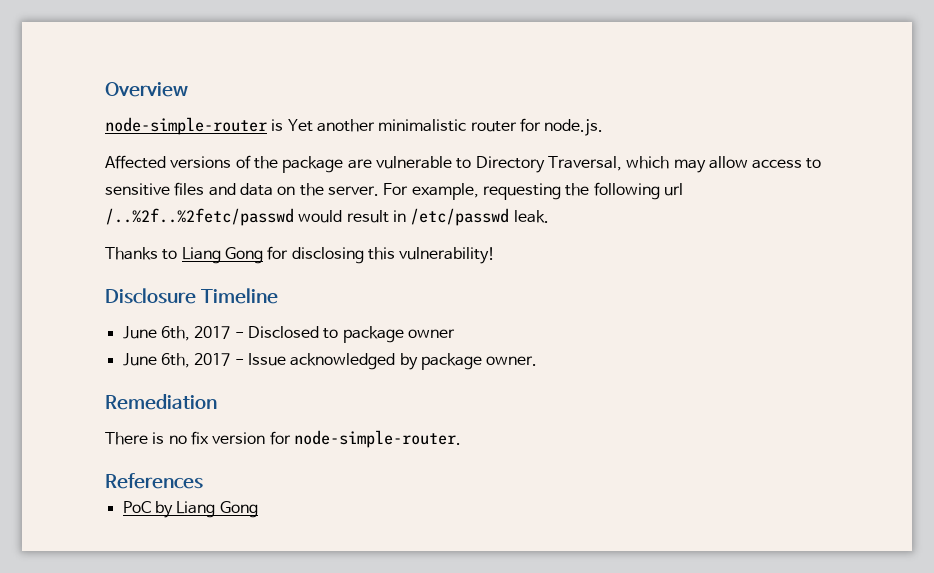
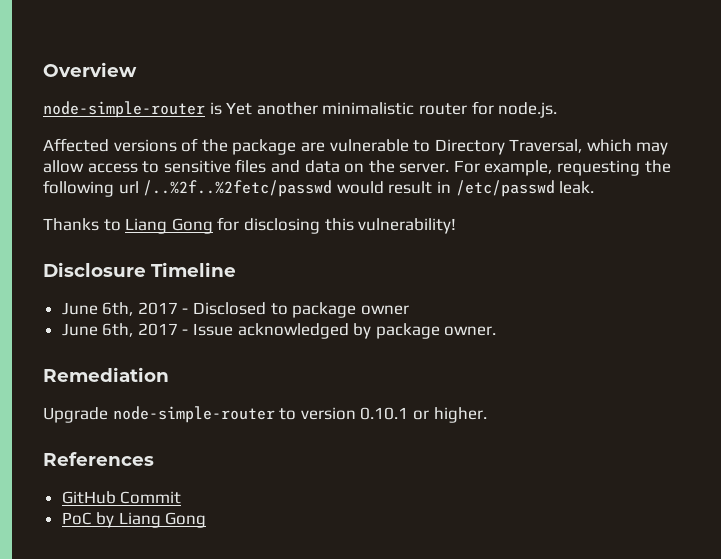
[105,430,461,448] There is no fix version for node-simple-router. -> [43,406,487,423] Upgrade node-simple-router to version 0.10.1 or higher.
(203, 481) none -> [61,491,182,504] // GitHub Commit

